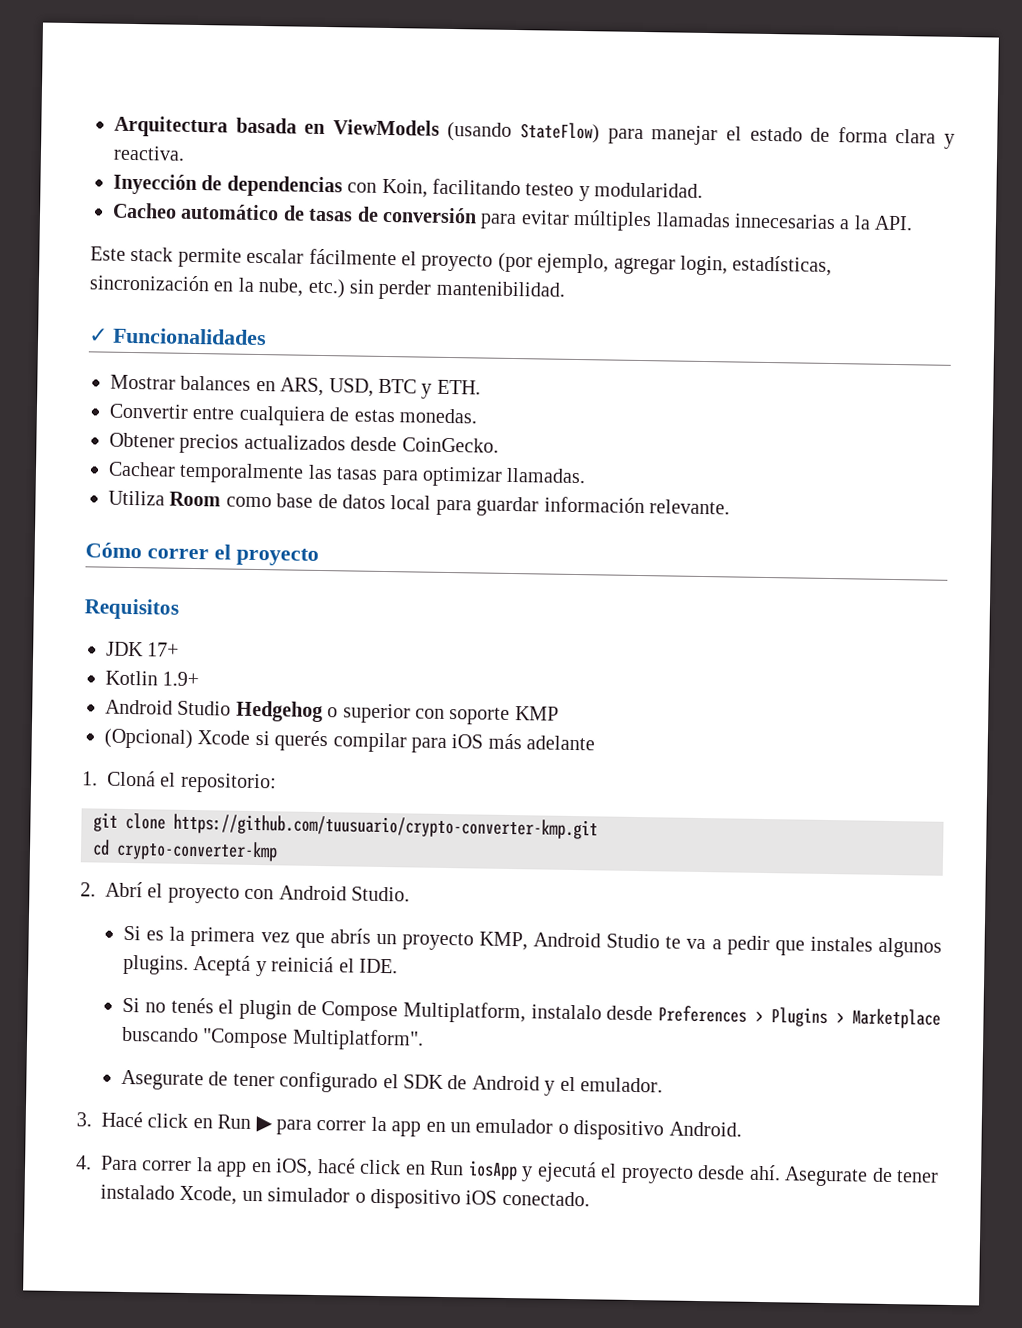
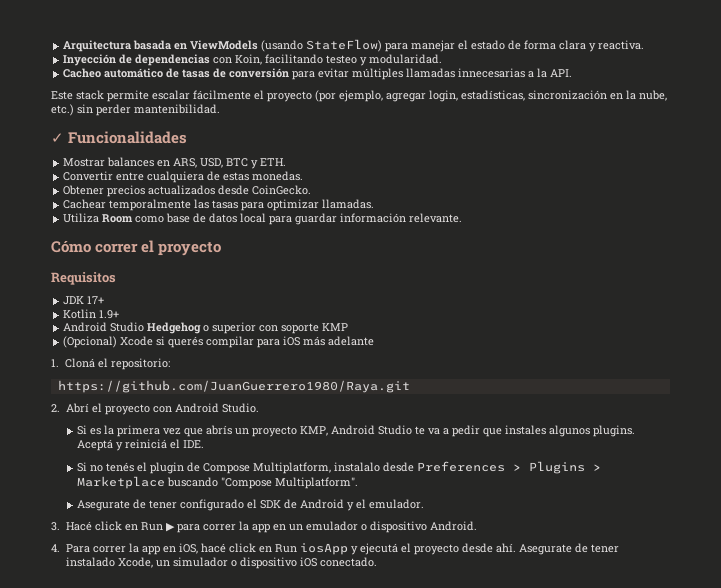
[93,812,598,840] [92,839,278,862] git clone https://github.com/tuusuario/crypto-converter-kmp.git // cd crypto-converter-kmp -> [57,380,410,393] https://github.com/JuanGuerrero1980/Raya.git

